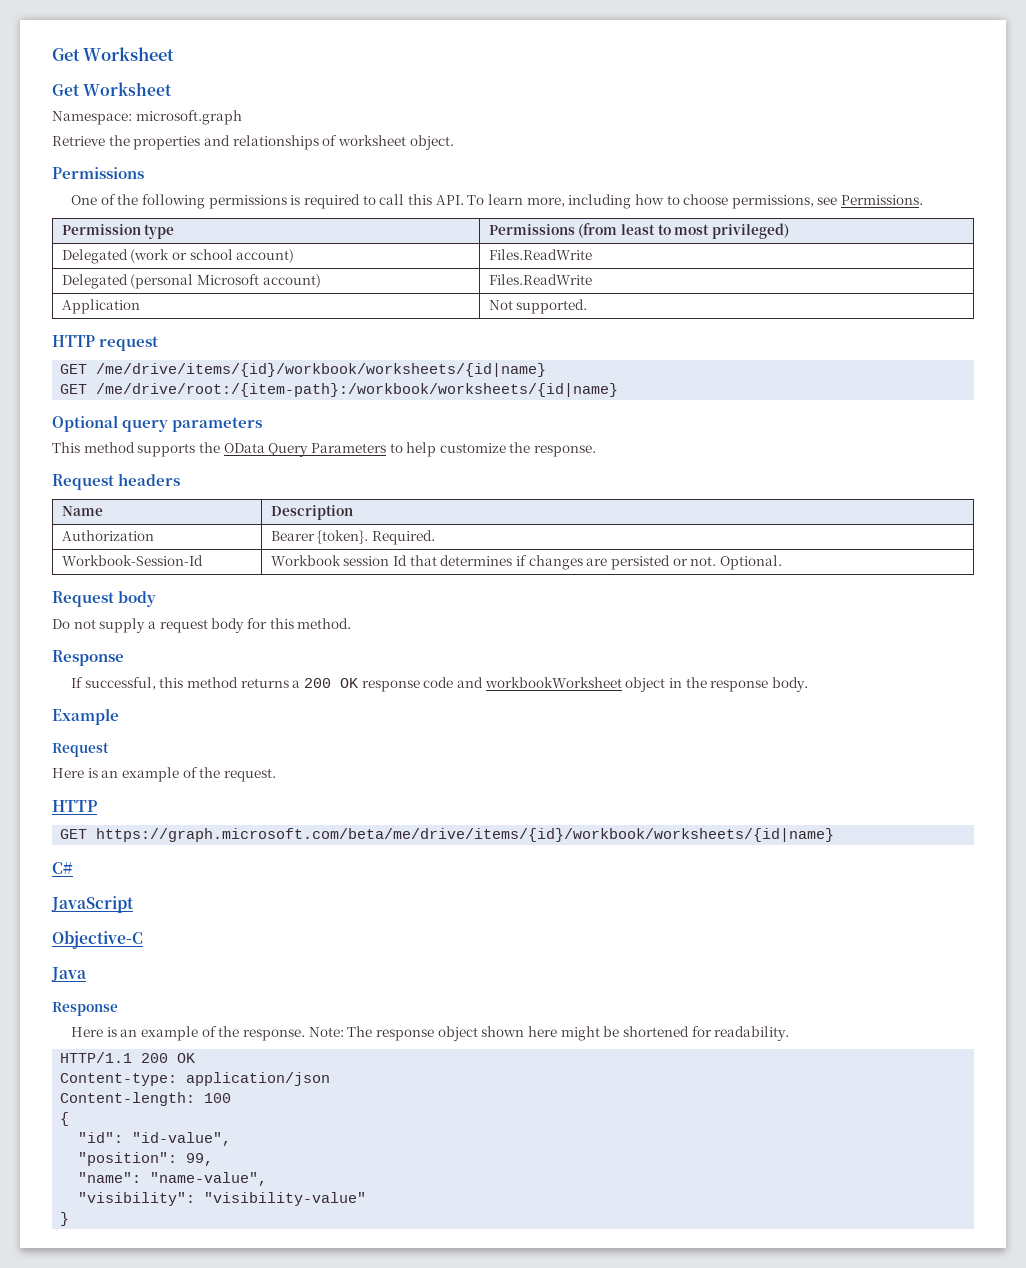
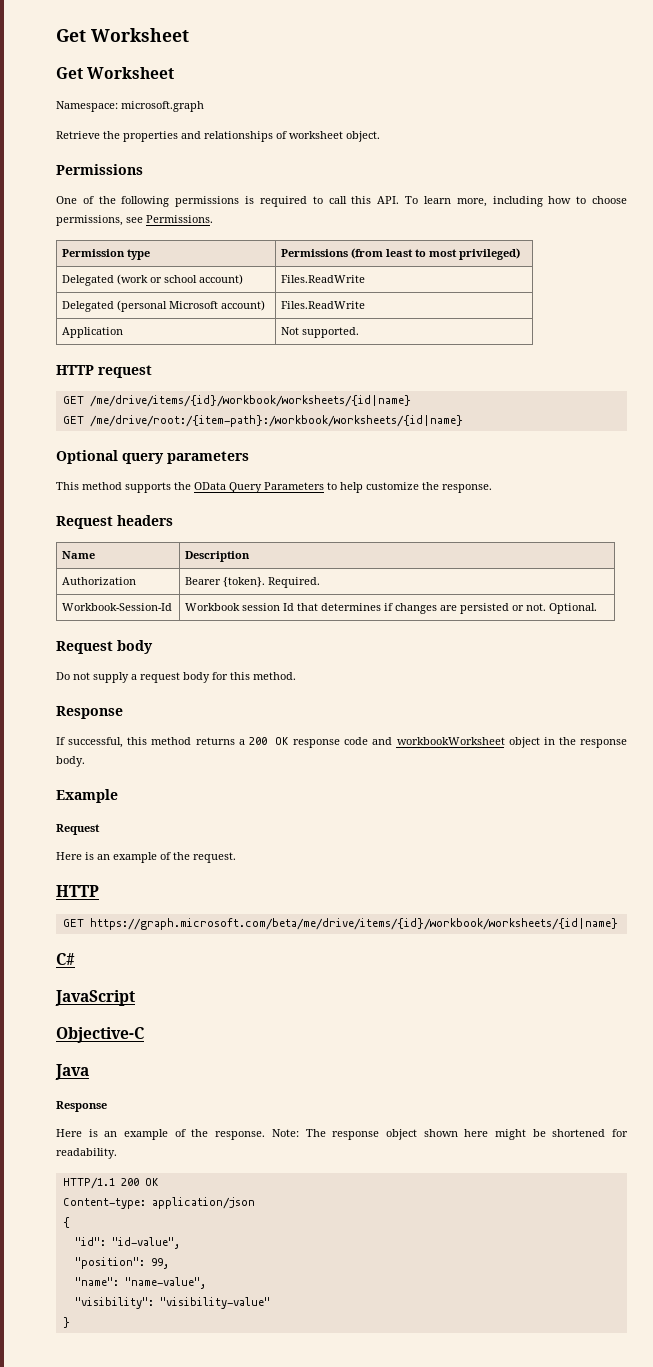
[60,1092,232,1106] // Content-length: 100 -> (255, 1203) none

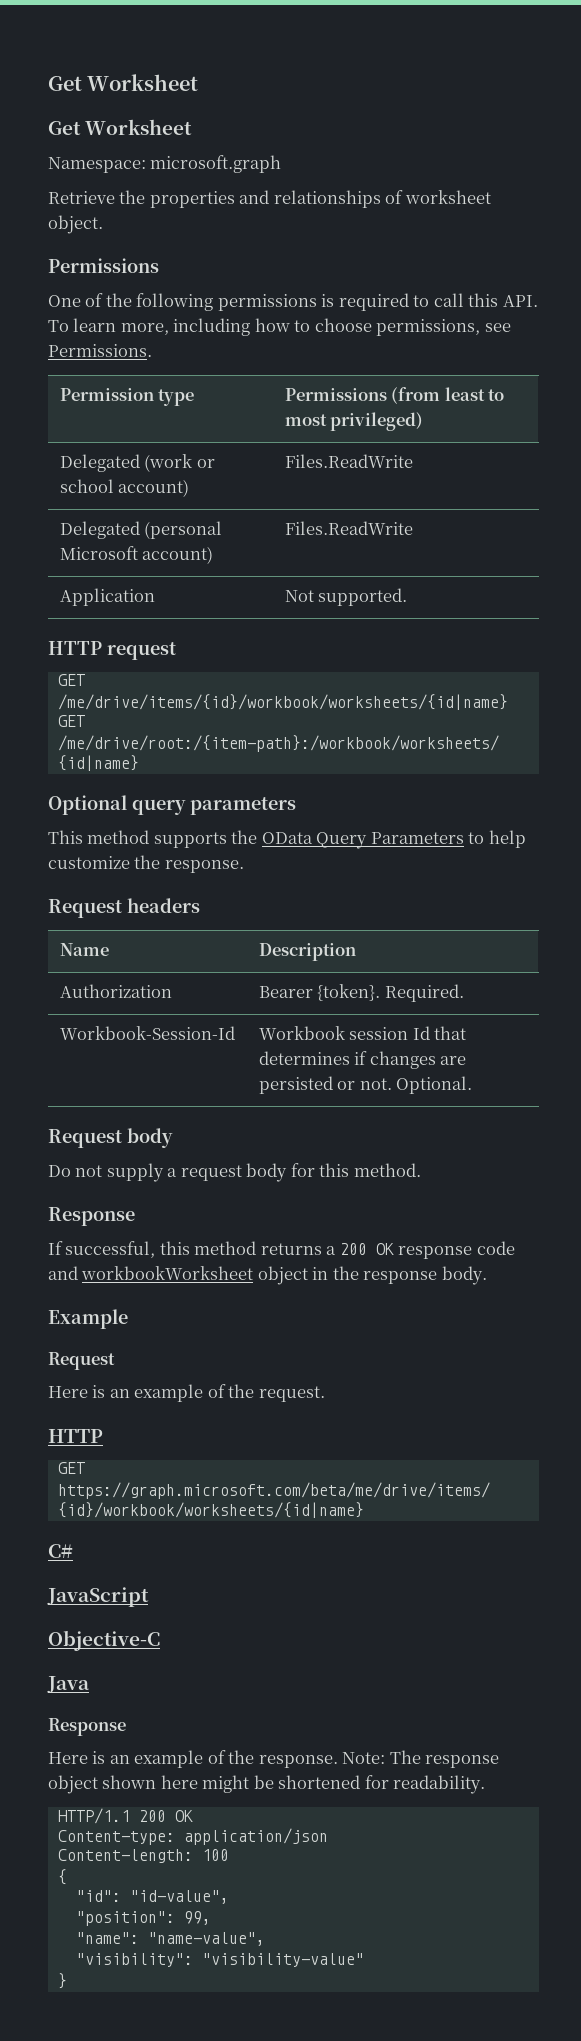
(255, 1203) none -> [57,1849,229,1863] // Content-length: 100

